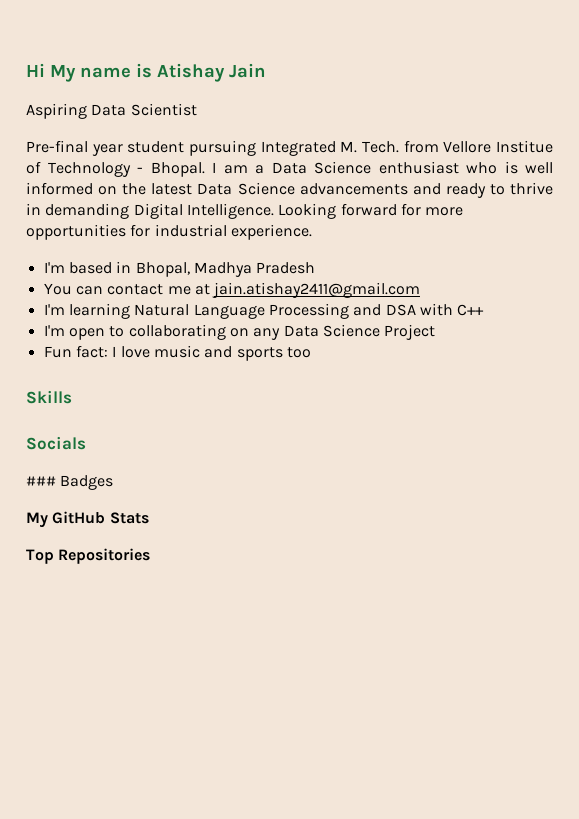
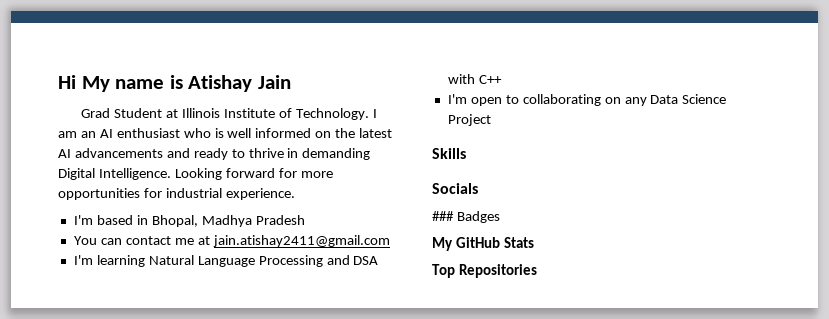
[26,103,197,119] [26,140,553,156] [26,161,371,177] Aspiring Data Scientist // Pre-final year student pursuing Integrated M. Tech. from Vellore Institue of Technology - Bhopal. I am a Data Science -> [81,108,377,120] [58,129,113,138] Grad Student at Illinois Institute of Technology. I am an AI
[197,182,295,195] Data Science -> [58,149,71,158] AI
[43,345,311,361] // Fun fact: I love music and sports too -> (491, 120) none

